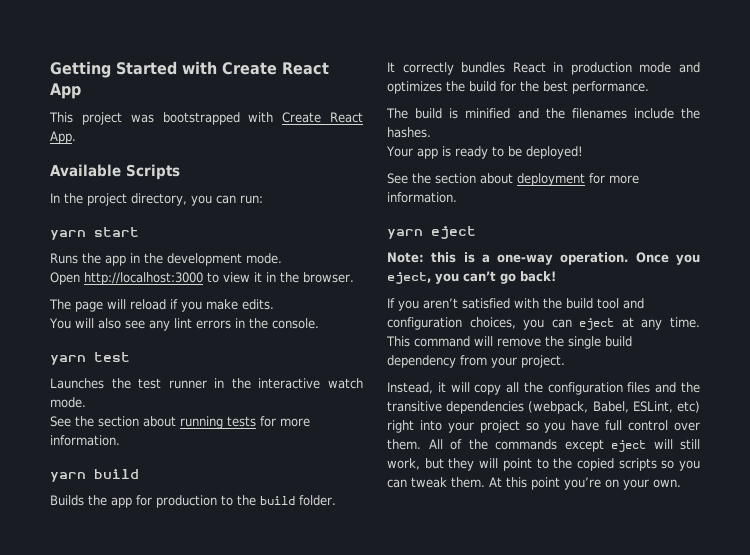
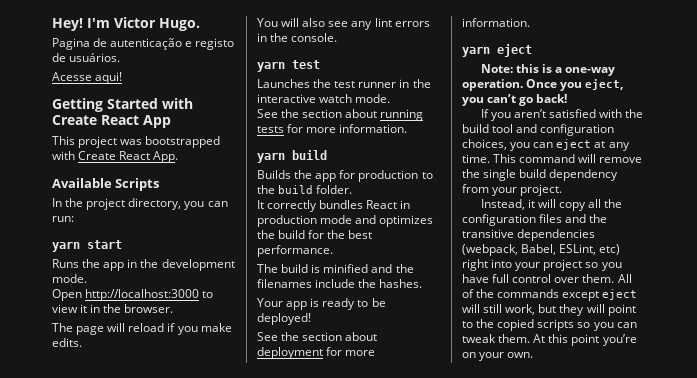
(50, 69) none -> [52,17,200,31] [52,38,235,50] [52,53,121,62] [52,72,123,84] Hey! I'm Victor Hugo. // Pagina de autenticação e registo de usuários. // Acesse aqui! //

